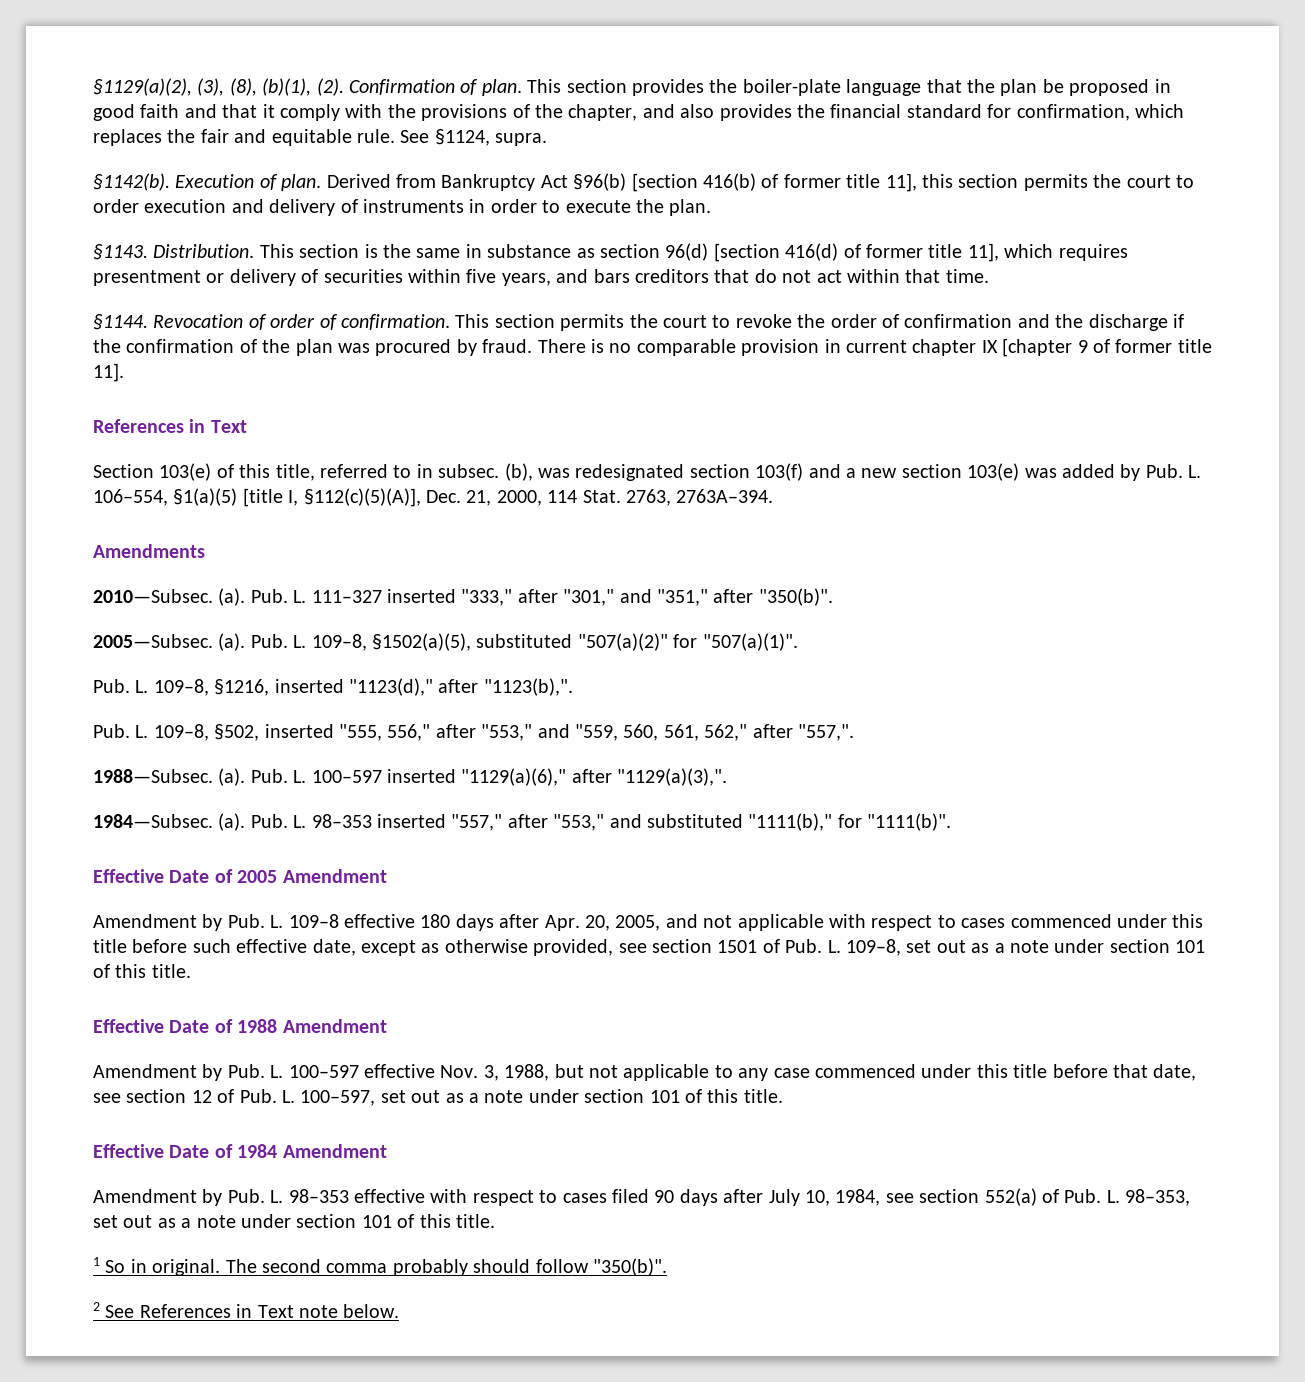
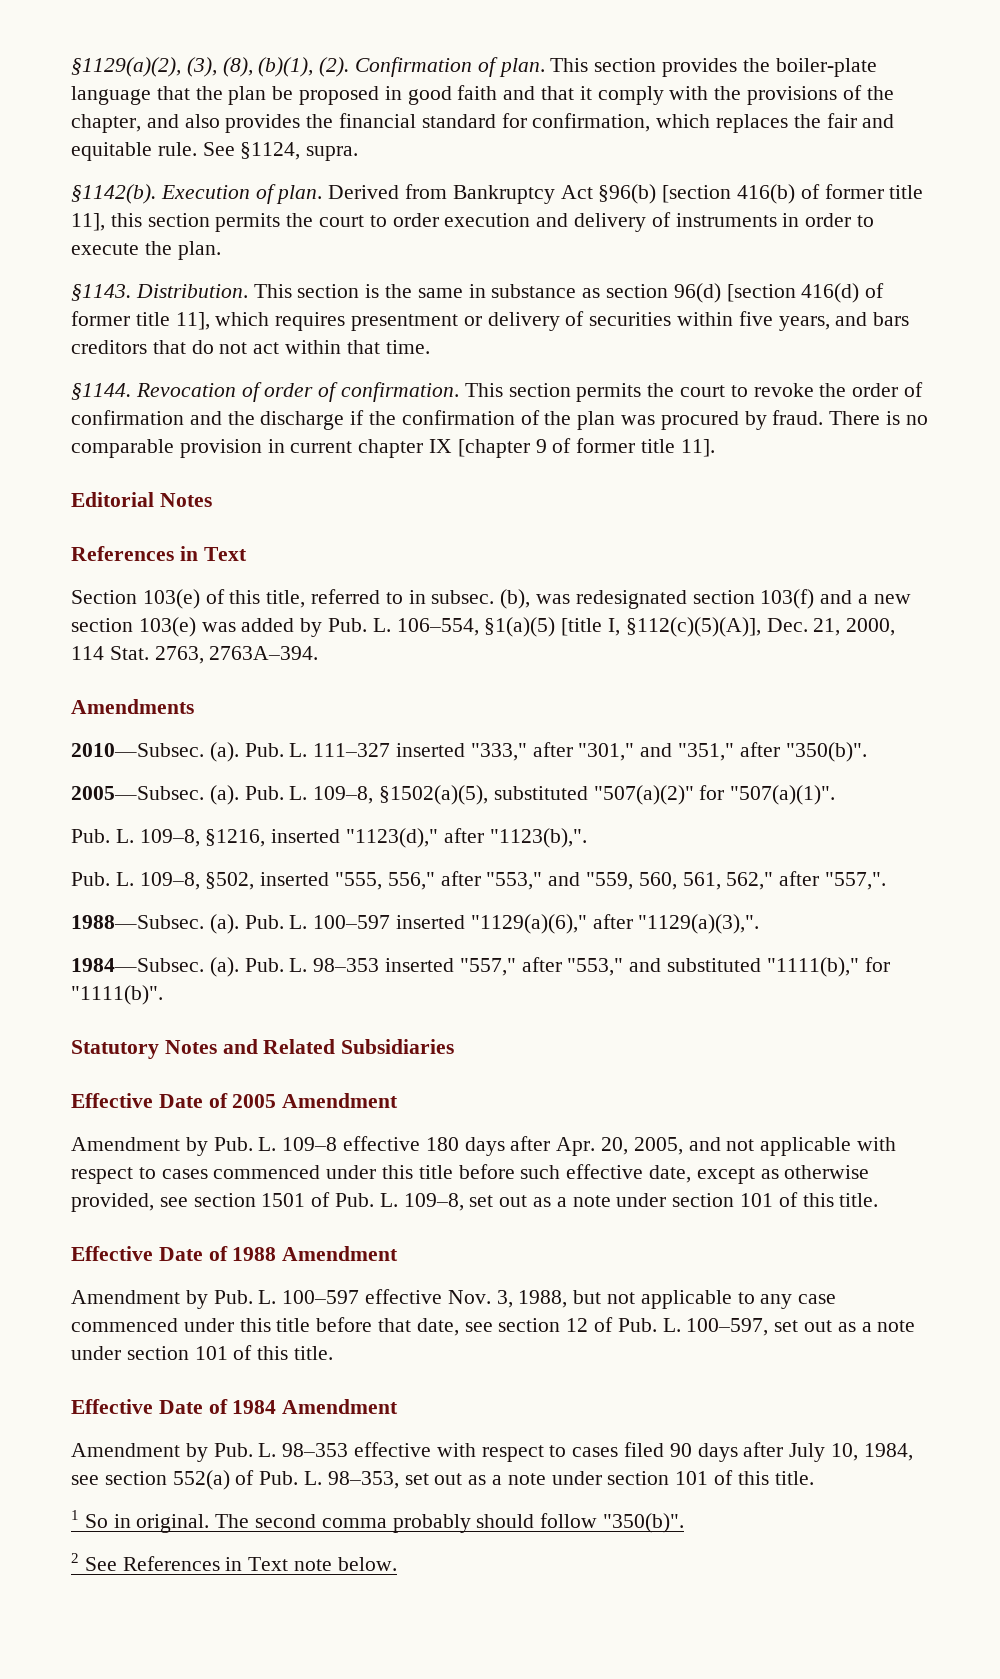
(124, 372) none -> [71,492,212,507] // Editorial Notes
(952, 822) none -> [71,1039,455,1059] // Statutory Notes and Related Subsidiaries

